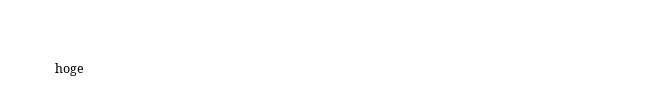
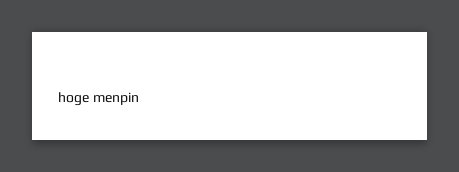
(84, 69) none -> [92,92,139,105] menpin

